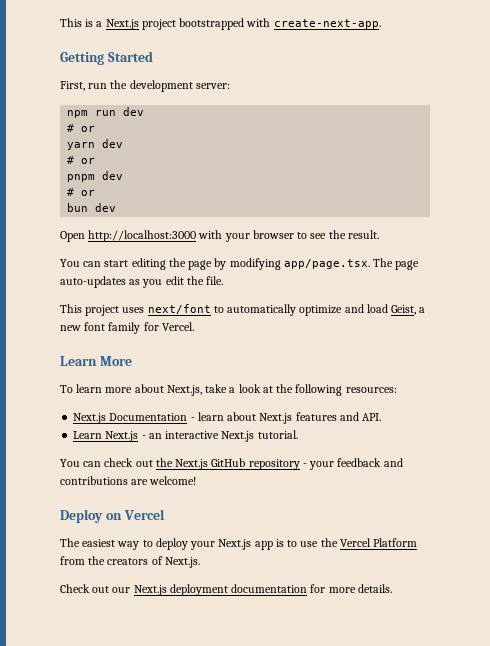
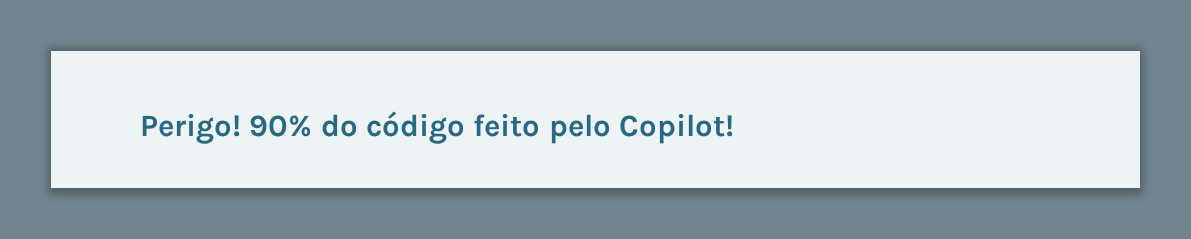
[60,18,381,30] [60,51,153,65] [60,80,230,92] [67,107,145,118] [67,124,96,132] [67,139,124,150] [67,156,96,164] [67,171,124,182] [67,188,96,196] [67,203,117,212] [60,230,379,242] [60,258,420,270] [60,276,224,288] [60,304,426,316] [60,322,194,334] [60,356,132,366] [60,384,397,396] [73,412,382,424] [73,430,298,442] [60,458,403,470] [60,476,197,485] [60,509,165,523] [60,538,418,550] [60,556,200,568] [60,584,392,596] This is a Next.js project bootstrapped with create-next-app. // Getting Started // First, run the development server: // npm run dev // # or // yarn dev // # or // pnpm dev // # or // bun dev // Open http://localhost:3000 with your browser to see the result. // You can start editing the page by modifying app/page.tsx. The page auto-updates as you edit the file. // This project uses next/font to automatically optimize and load Geist, a new font family for Vercel. // Learn More // To learn more about Next.js, take a look at the following resources: // Next.js Documentation - learn about Next.js features and API. // Learn Next.js - an interactive Next.js tutorial. // You can check out the Next.js GitHub repository - your feedback and contributions are welcome! // Deploy on Vercel // The easiest way to deploy your Next.js app is to use the Vercel Platform from the creators of Next.js. // Check out our Next.js deployment documentation for more details. -> [140,111,735,144] Perigo! 90% do código feito pelo Copilot!

